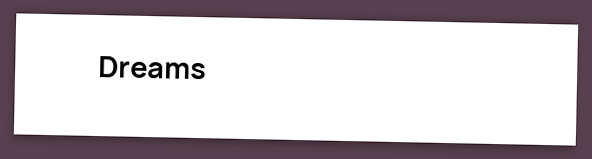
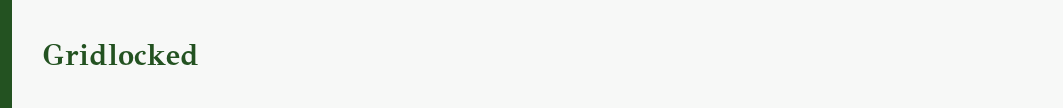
[98,56,207,80] Dreams -> [42,43,199,66] Gridlocked

